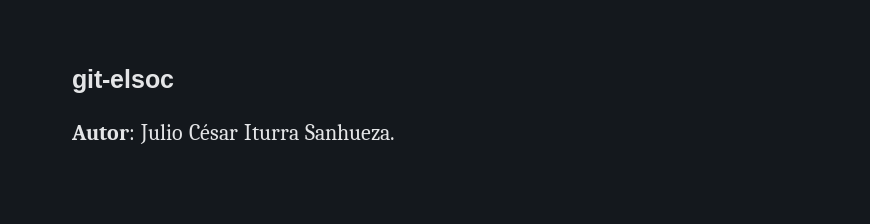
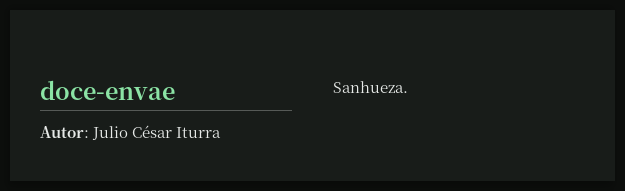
[72,69,174,93] git-elsoc -> [40,80,175,100] doce-envae

